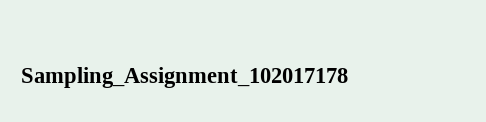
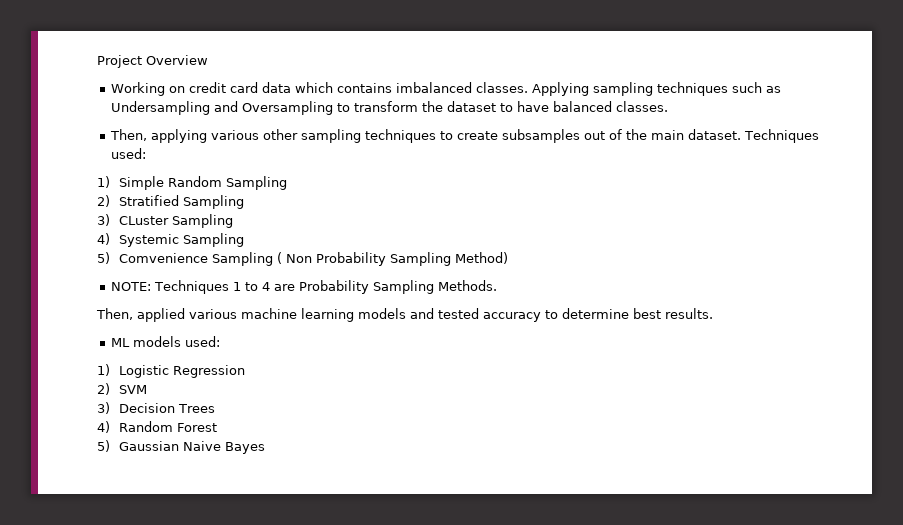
[21,67,348,88] Sampling_Assignment_102017178 -> [97,55,208,68] [110,82,781,96] [110,101,668,115] [109,129,819,143] [110,148,146,159] [97,176,288,190] [97,195,245,209] [97,214,234,228] [97,233,245,247] [97,252,509,266] [110,280,497,294] [96,308,713,322] [110,336,220,347] [97,364,246,378] [97,383,148,395] [97,402,216,414] [97,421,218,433] [97,440,266,454] Project Overview // Working on credit card data which contains imbalanced classes. Applying sampling techniques such as Undersampling and Oversampling to transform the dataset to have balanced classes. // Then, applying various other sampling techniques to create subsamples out of the main dataset. Techniques used: // 1) Simple Random Sampling // 2) Stratified Sampling // 3) CLuster Sampling // 4) Systemic Sampling // 5) Comvenience Sampling ( Non Probability Sampling Method) // NOTE: Techniques 1 to 4 are Probability Sampling Methods. // Then, applied various machine learning models and tested accuracy to determine best results. // ML models used: // 1) Logistic Regression // 2) SVM // 3) Decision Trees // 4) Random Forest // 5) Gaussian Naive Bayes

